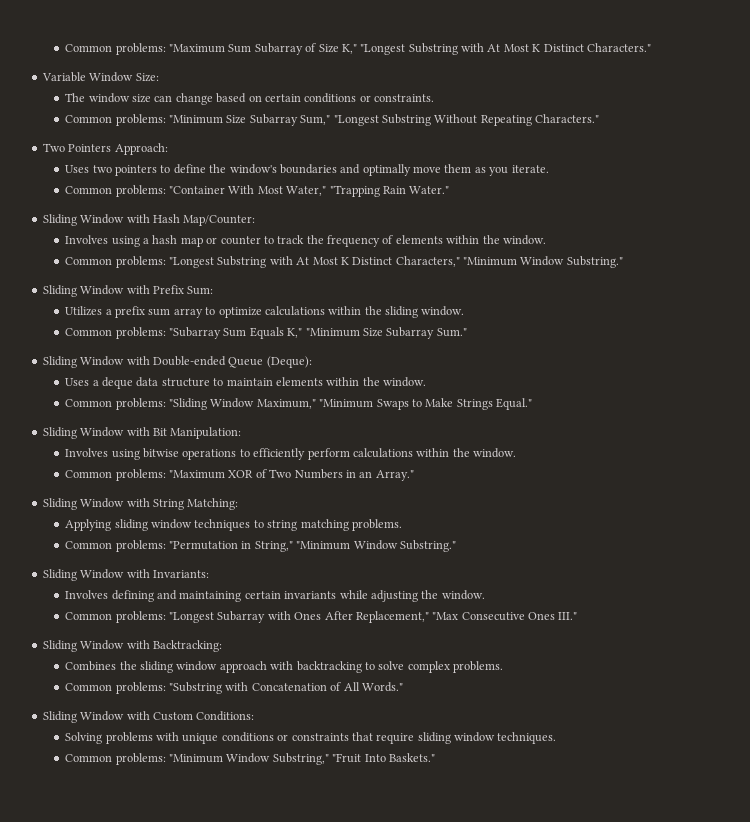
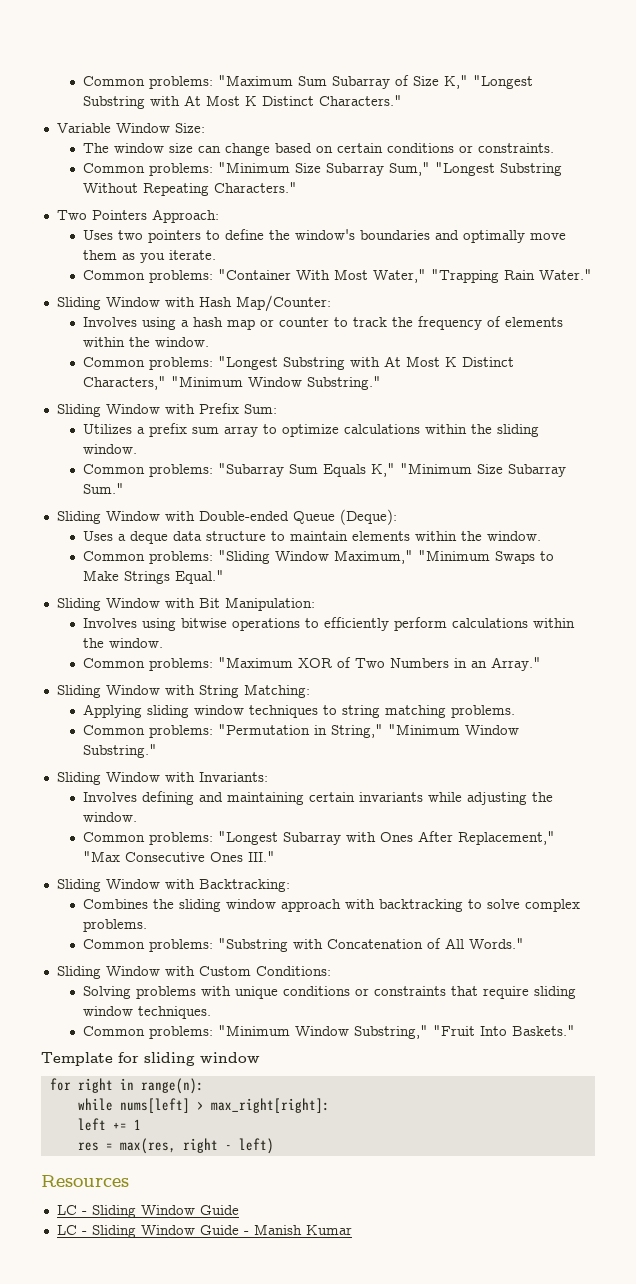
(435, 757) none -> [41,1052,260,1066] [49,1078,204,1094] [77,1098,330,1113] [77,1118,141,1131] [77,1138,274,1154] [41,1175,129,1187] [56,1205,239,1218] [56,1224,352,1238] // Template for sliding window // for right in range(n): // while nums[left] > max_right[right]: // left += 1 // res = max(res, right - left) // Resources // LC - Sliding Window Guide // LC - Sliding Window Guide - Manish Kumar

